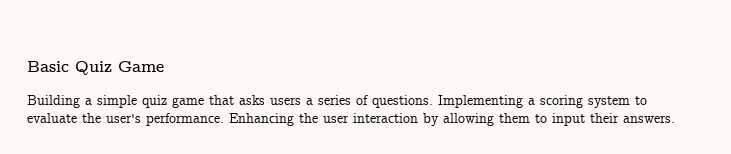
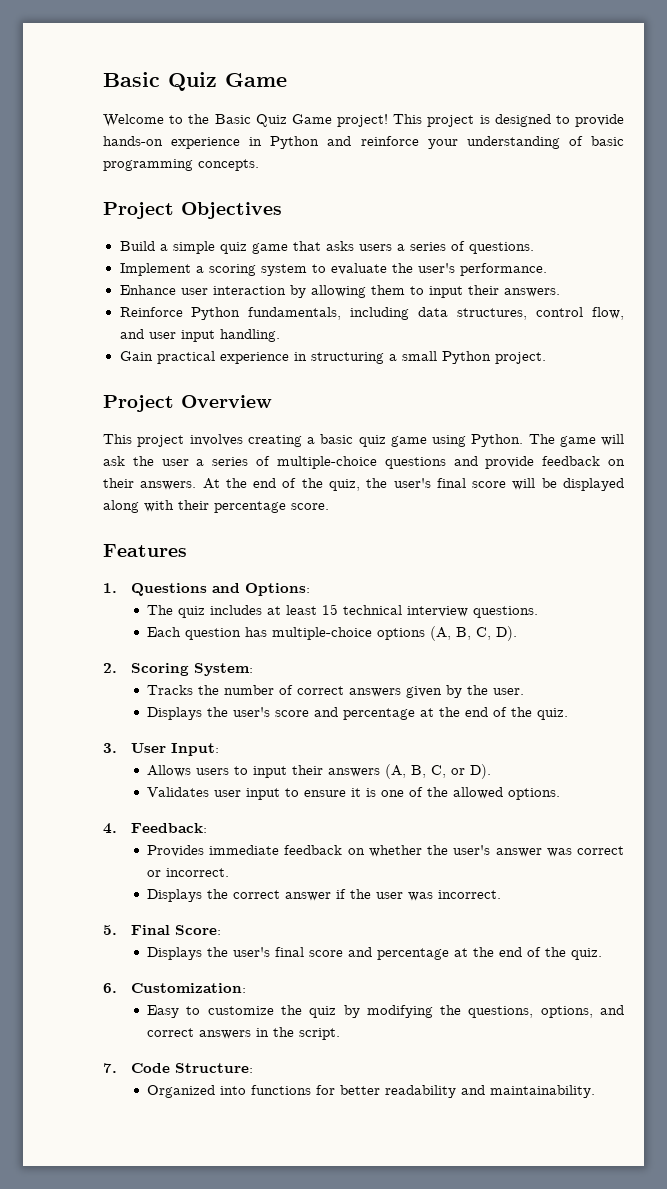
[27,95,80,108] Building -> [103,114,625,127] [103,136,624,149] [103,159,259,171] [103,202,282,219] [119,241,155,251] Welcome to the Basic Quiz Game project! This project is designed to provide hands-on experience in Python and reinforce your understanding of basic programming concepts. // Project Objectives // Build
[438,95,523,108] Implementing -> [119,263,191,276] // Implement
[229,113,318,126] Enhancing the -> [119,285,176,295] // Enhance
(675, 119) none -> [119,307,624,320] [119,329,280,342] [119,351,546,364] [103,395,272,412] [103,434,624,447] [103,456,625,469] [103,478,624,491] [103,500,329,513] [103,544,187,557] [103,583,310,596] [147,604,539,618] [147,626,518,641] [103,663,253,676] [147,685,525,698] [147,707,569,720] [103,743,219,756] [147,764,492,779] [147,787,561,800] [103,823,207,834] [147,845,625,857] [147,868,230,877] [147,889,502,902] [103,925,221,935] [147,947,603,960] [103,983,246,993] [147,1005,625,1018] [147,1027,341,1040] [103,1063,253,1073] [147,1085,596,1098] // Reinforce Python fundamentals, including data structures, control flow, and user input handling. // Gain practical experience in structuring a small Python project. // Project Overview // This project involves creating a basic quiz game using Python. The game will ask the user a series of multiple-choice questions and provide feedback on their answers. At the end of the quiz, the user's final score will be displayed along with their percentage score. // Features // 1. Questions and Options: // The quiz includes at least 15 technical interview questions. // Each question has multiple-choice options (A, B, C, D). // 2. Scoring System: // Tracks the number of correct answers given by the user. // Displays the user's score and percentage at the end of the quiz. // 3. User Input: // Allows users to input their answers (A, B, C, or D). // Validates user input to ensure it is one of the allowed options. // 4. Feedback: // Provides immediate feedback on whether the user's answer was correct or incorrect. // Displays the correct answer if the user was incorrect. // 5. Final Score: // Displays the user's final score and percentage at the end of the quiz. // 6. Customization: // Easy to customize the quiz by modifying the questions, options, and correct answers in the script. // 7. Code Structure: // Organized into functions for better readability and maintainability.

